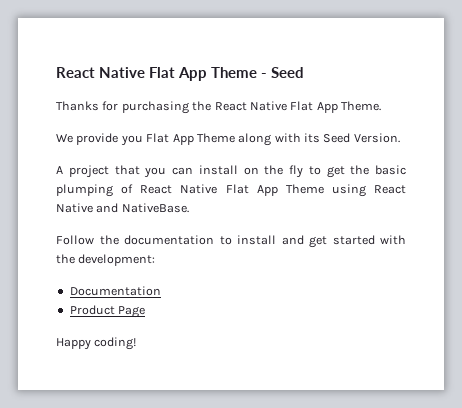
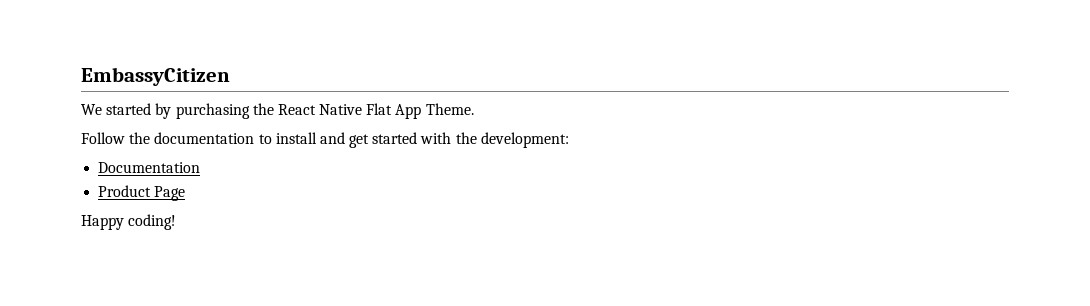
[56,67,304,81] [56,101,119,111] React Native Flat App Theme - Seed // Thanks for -> [81,67,230,86] [81,103,172,119] EmbassyCitizen // We started by
[56,133,400,146] [56,165,406,178] [56,184,406,197] [56,203,189,213] // We provide you Flat App Theme along with its Seed Version. // A project that you can install on the fly to get the basic plumping of React Native Flat App Theme using React Native and NativeBase. -> (474, 109) none

